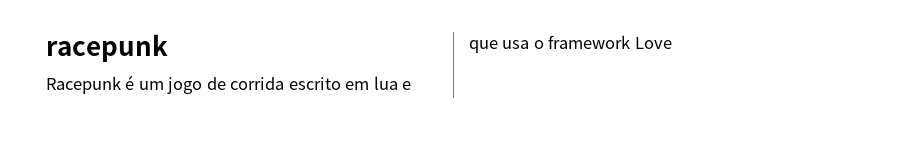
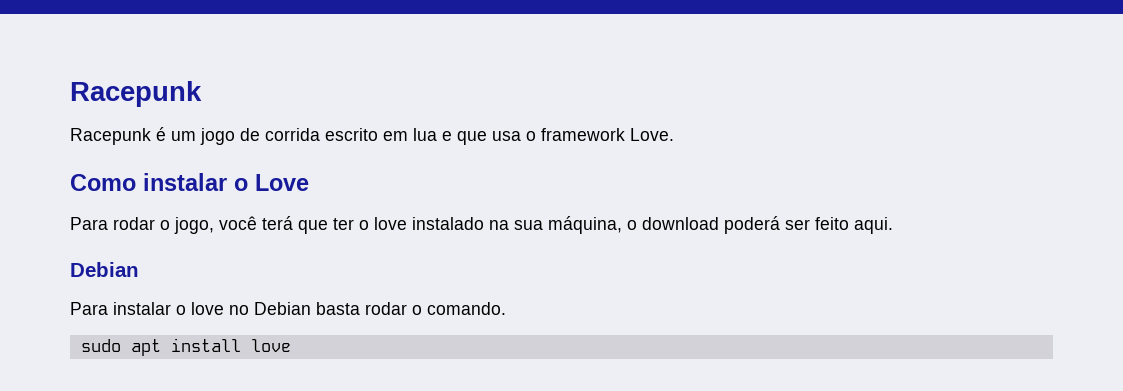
[46,34,168,62] racepunk -> [70,81,202,107] Racepunk
[634,37,672,49] Love -> [630,128,674,141] [70,173,309,191] [70,216,893,234] [70,262,139,277] [70,302,506,315] [80,338,291,356] Love. // Como instalar o Love // Para rodar o jogo, você terá que ter o love instalado na sua máquina, o download poderá ser feito aqui. // Debian // Para instalar o love no Debian basta rodar o comando. // sudo apt install love

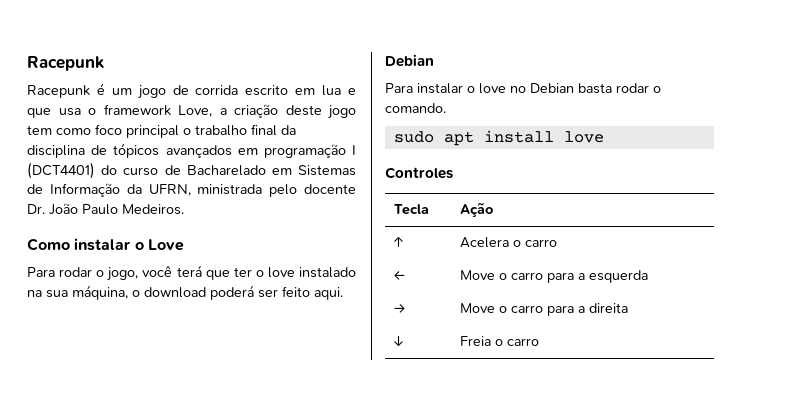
[630,128,674,141] Love. -> [178,104,356,119] [27,124,296,138] [27,143,356,158] [27,162,356,179] [27,183,356,197] [27,203,184,215] Love, a criação deste jogo tem como foco principal o trabalho final da disciplina de tópicos avançados em programação I (DCT4401) do curso de Bacharelado em Sistemas de Informação da UFRN, ministrada pelo docente Dr. João Paulo Medeiros.
(291, 345) none -> [385,167,453,179] [393,204,429,215] [459,202,493,217] [393,237,403,247] [459,237,557,248] [393,271,405,280] [459,270,648,283] [393,304,405,313] [459,303,628,316] [393,336,403,346] [459,336,539,346] // Controles // Tecla | Ação // ↑ | Acelera o carro // ← | Move o carro para a esquerda // → | Move o carro para a direita // ↓ | Freia o carro

